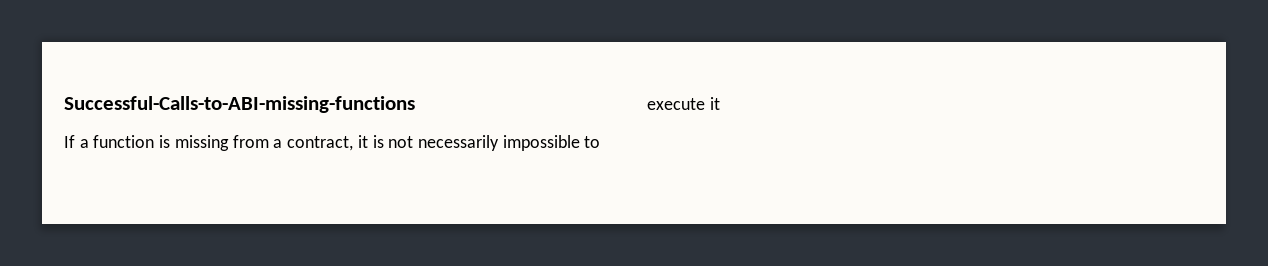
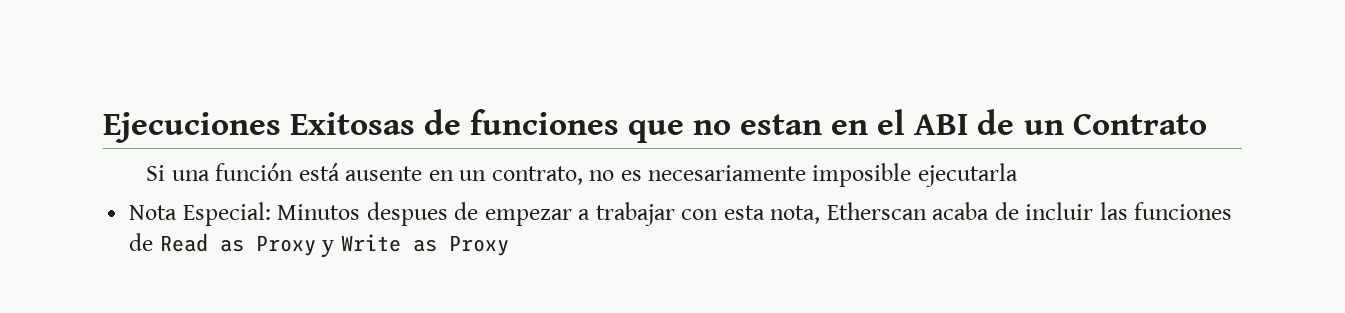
[64,96,415,113] [64,135,601,151] [647,97,720,110] Successful-Calls-to-ABI-missing-functions // If a function is missing from a contract, it is not necessarily impossible to execute it -> [103,109,1207,143] [146,163,1018,187] [129,202,1233,226] [129,233,509,257] Ejecuciones Exitosas de funciones que no estan en el ABI de un Contrato // Si una función está ausente en un contrato, no es necesariamente imposible ejecutarla // Nota Especial: Minutos despues de empezar a trabajar con esta nota, Etherscan acaba de incluir las funciones de Read as Proxy y Write as Proxy

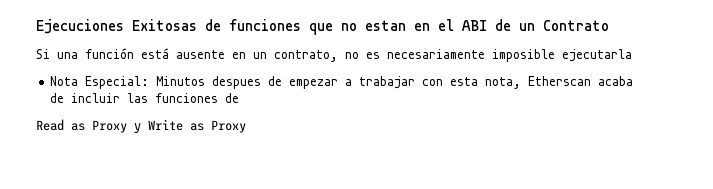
(154, 242) none -> (240, 98) //

